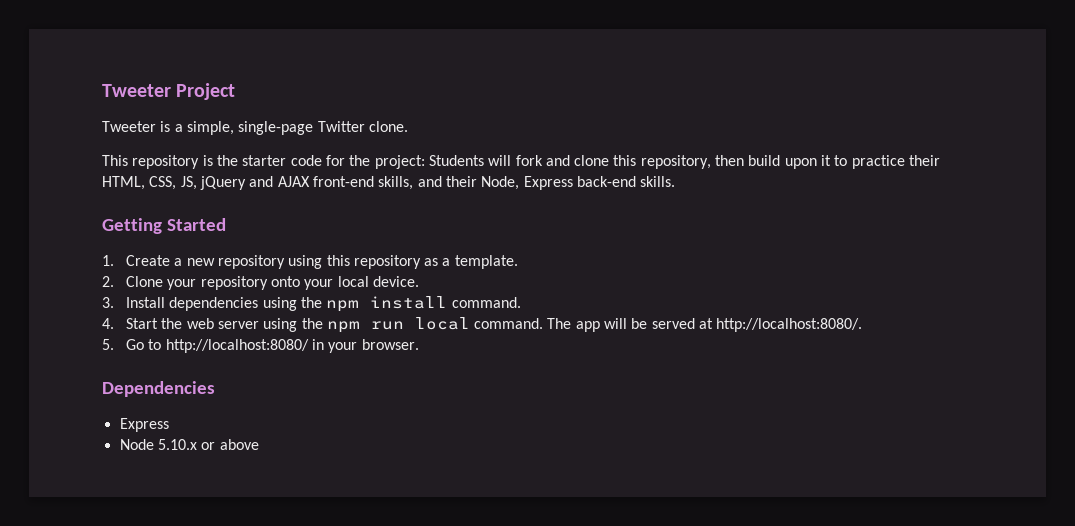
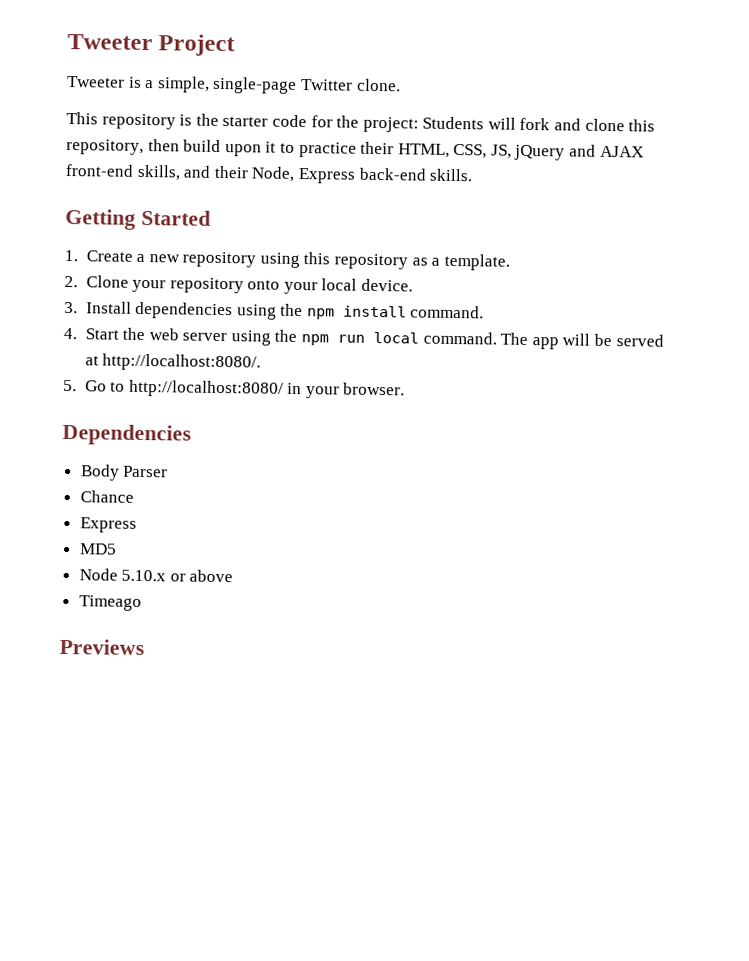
[119,418,169,432] // Express -> [79,464,169,481] [79,490,134,503] [79,517,137,533] [79,543,117,555] // Body Parser // Chance // Express // MD5
(259, 444) none -> [78,595,142,611] [59,638,144,656] // Timeago // Previews

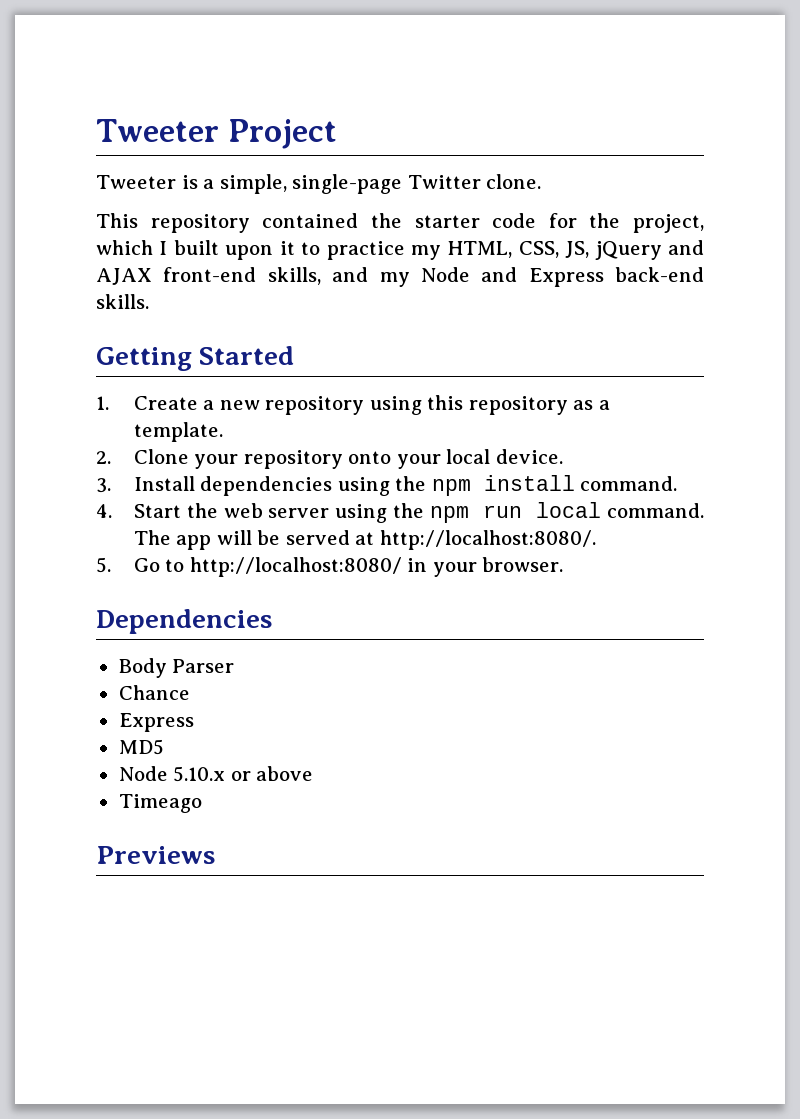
[179,114,193,126] is -> [262,213,359,228] contained
[362,116,656,133] [66,138,222,155] project: Students will fork and clone this repository, then build -> [633,214,704,233] [96,240,219,255] project, which I built
[360,141,395,155] their -> [410,245,441,260] my
[213,165,296,182] their Node, -> [379,267,518,287] my Node and

